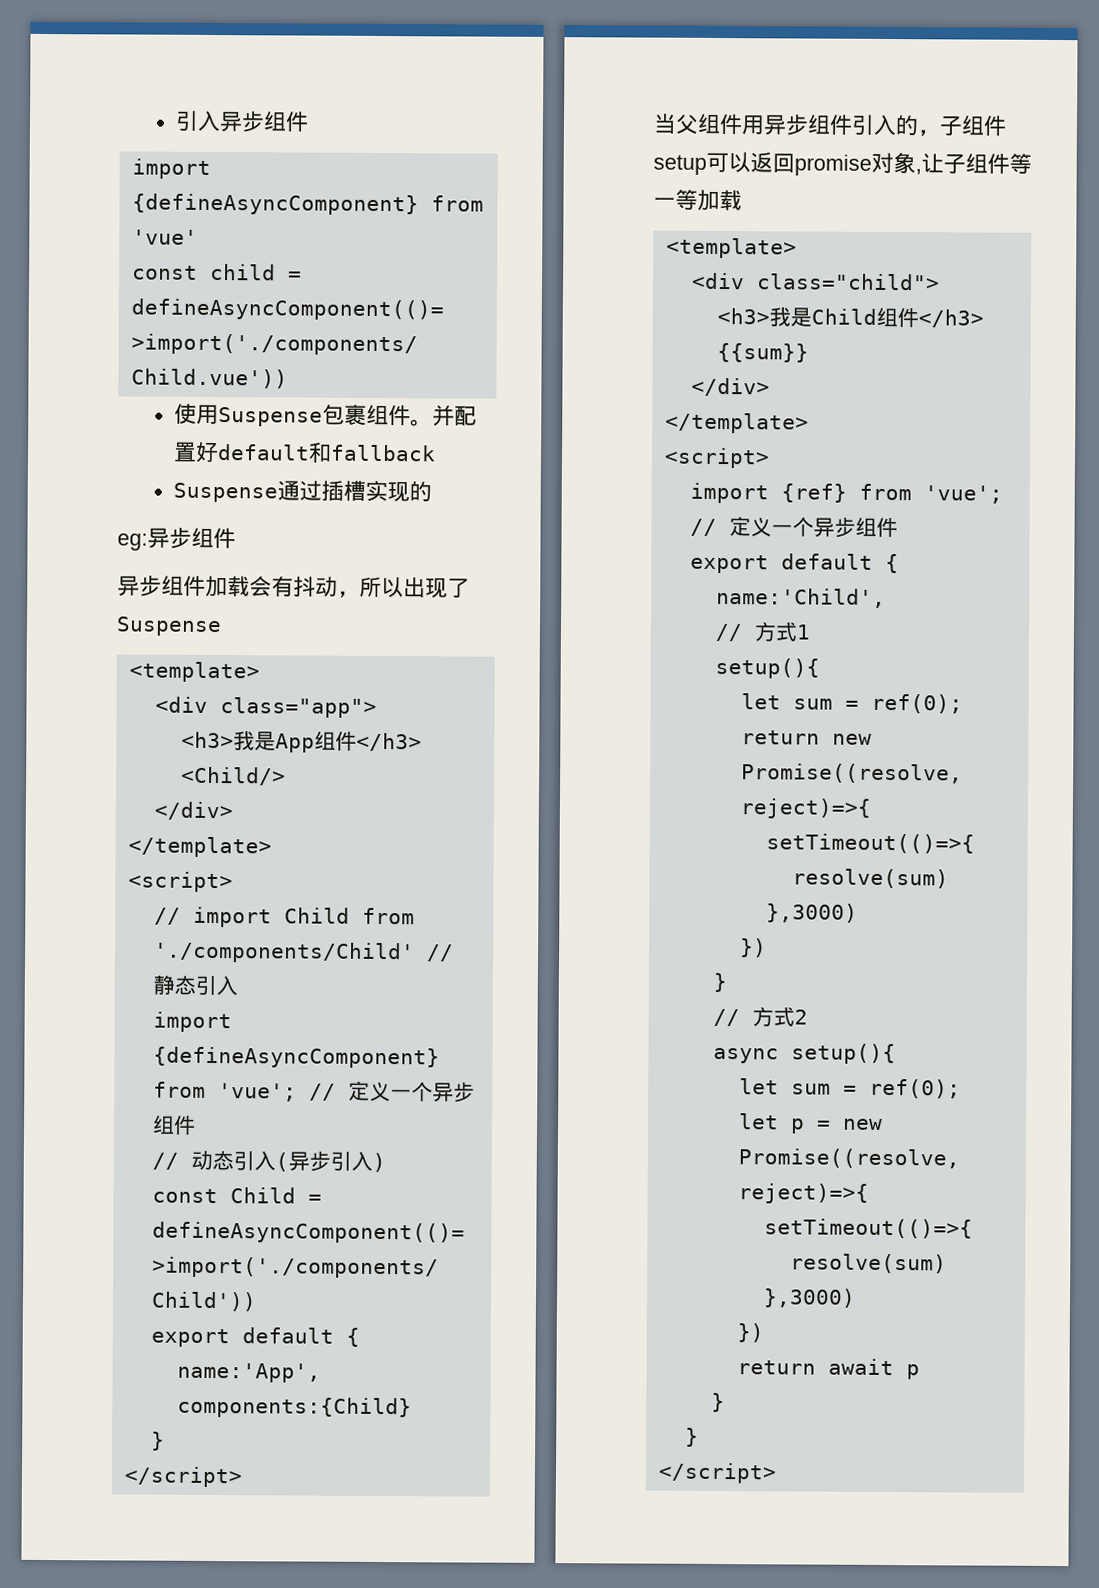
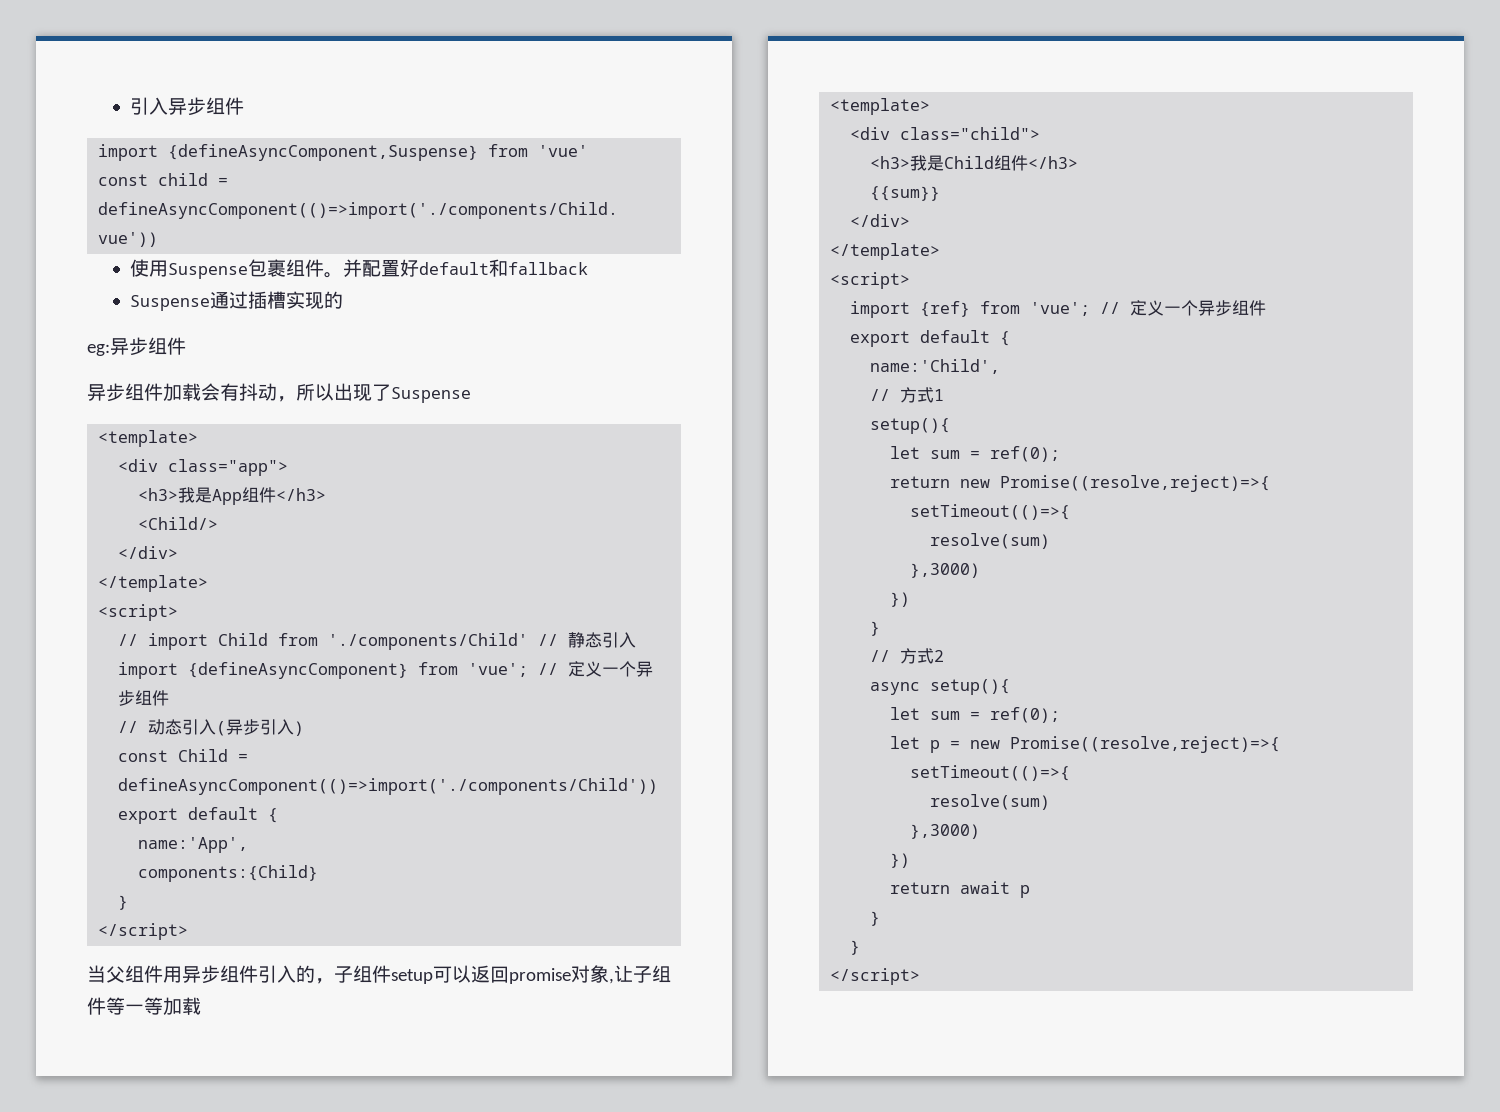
[131,193,419,216] {defineAsyncComponent} -> [168,144,479,161] {defineAsyncComponent,Suspense}

